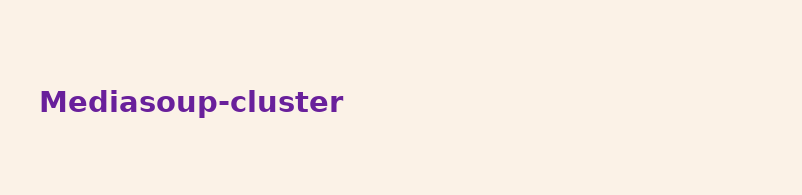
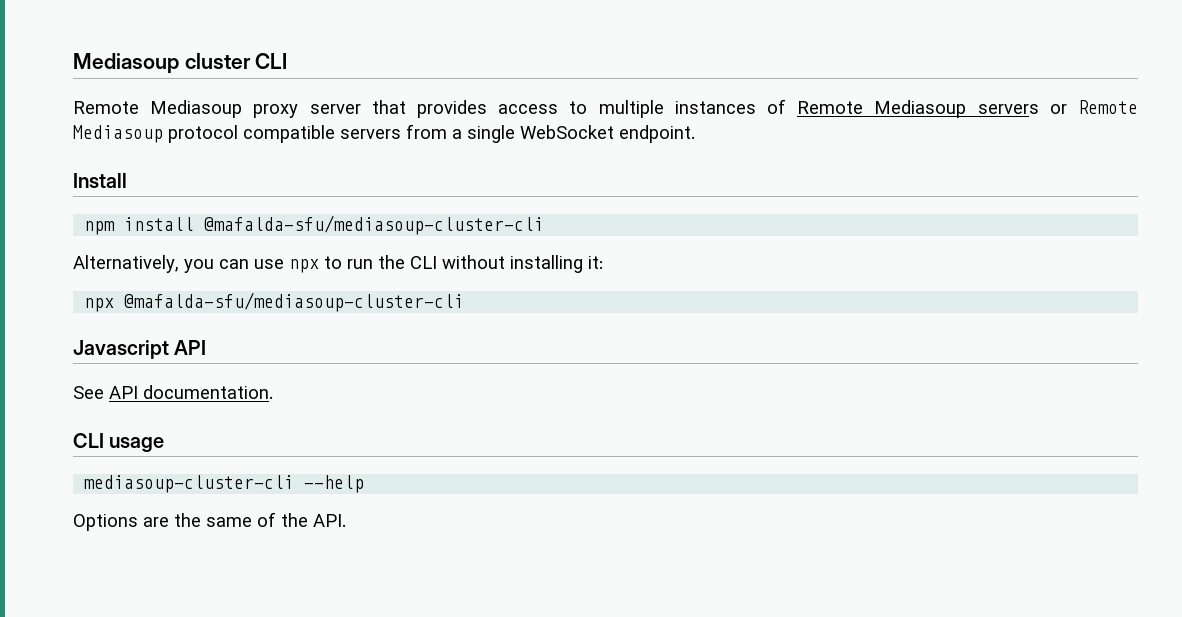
[39,90,344,118] Mediasoup-cluster -> [73,53,288,74] [73,99,1139,118] [73,124,695,143] [73,173,127,188] [84,215,545,235] [73,255,603,273] [84,292,465,312] [73,340,207,359] [73,385,273,399] [73,433,165,452] [84,475,365,493] [73,512,346,531] Mediasoup cluster CLI // Remote Mediasoup proxy server that provides access to multiple instances of Remote Mediasoup servers or Remote Mediasoup protocol compatible servers from a single WebSocket endpoint. // Install // npm install @mafalda-sfu/mediasoup-cluster-cli // Alternatively, you can use npx to run the CLI without installing it: // npx @mafalda-sfu/mediasoup-cluster-cli // Javascript API // See API documentation. // CLI usage // mediasoup-cluster-cli --help // Options are the same of the API.

